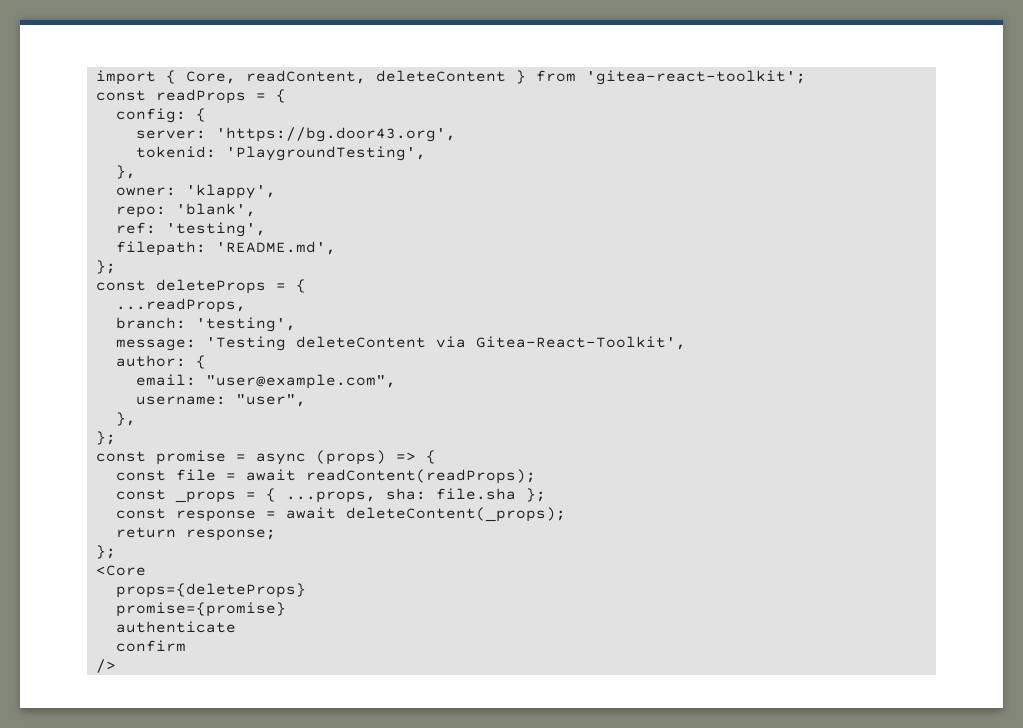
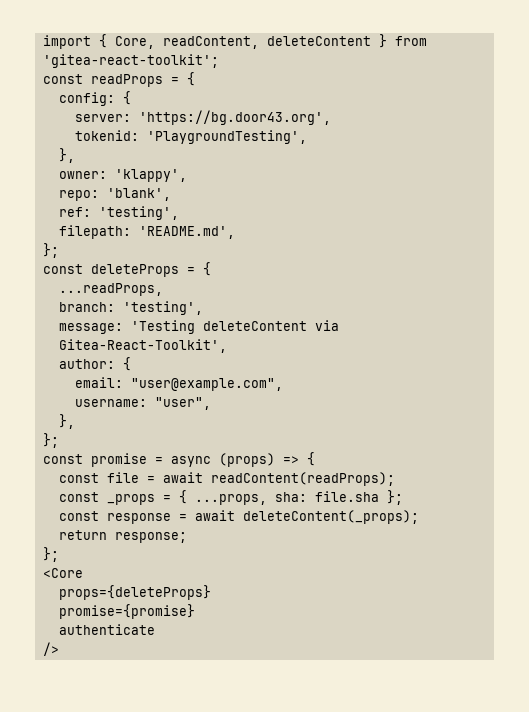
[115,640,186,652] // confirm -> (155, 629) none

